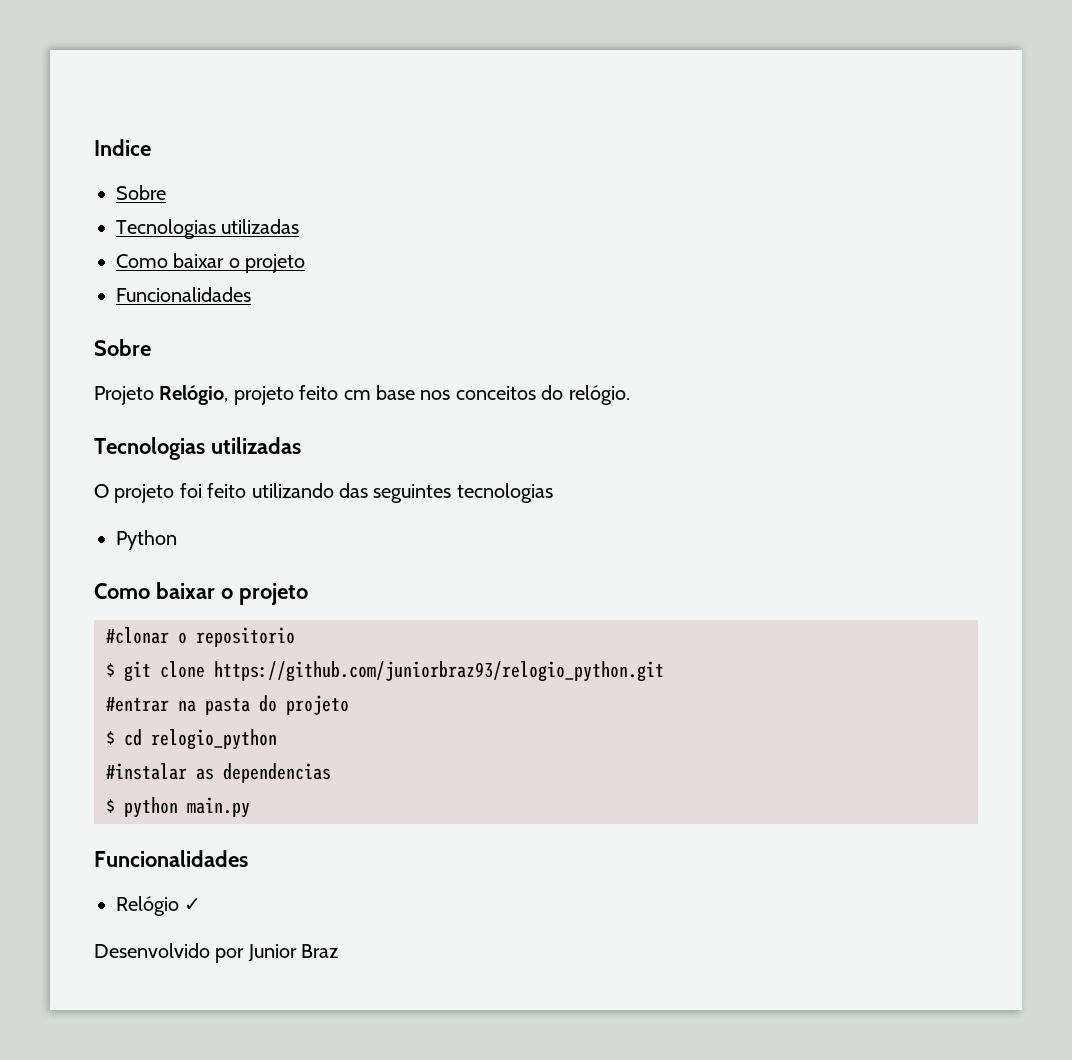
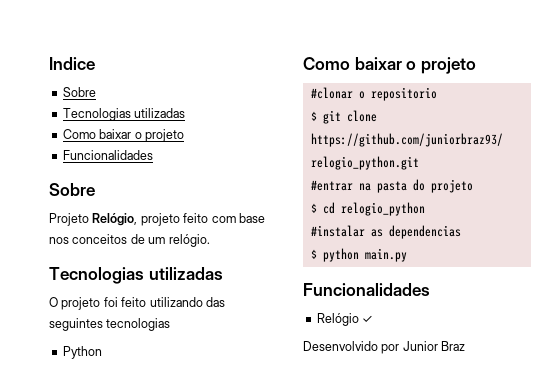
[343,390,371,400] cm -> [211,216,236,223] com
[541,385,564,400] do -> [130,234,166,244] de um

